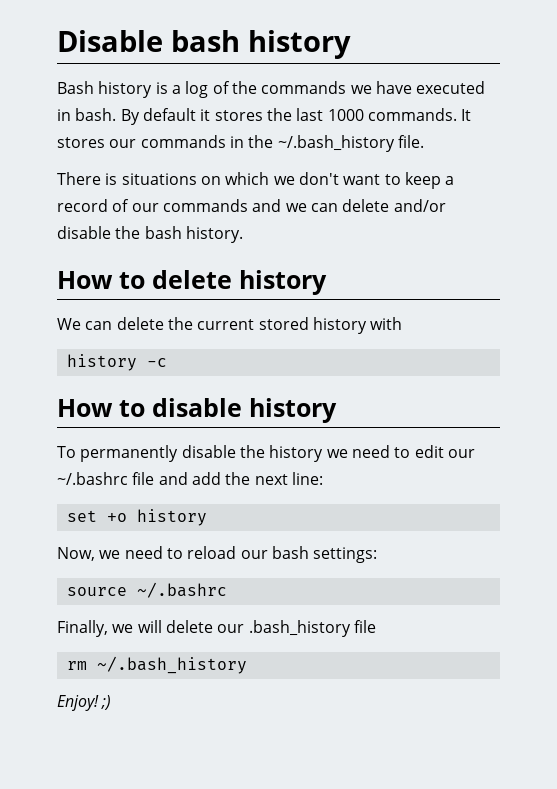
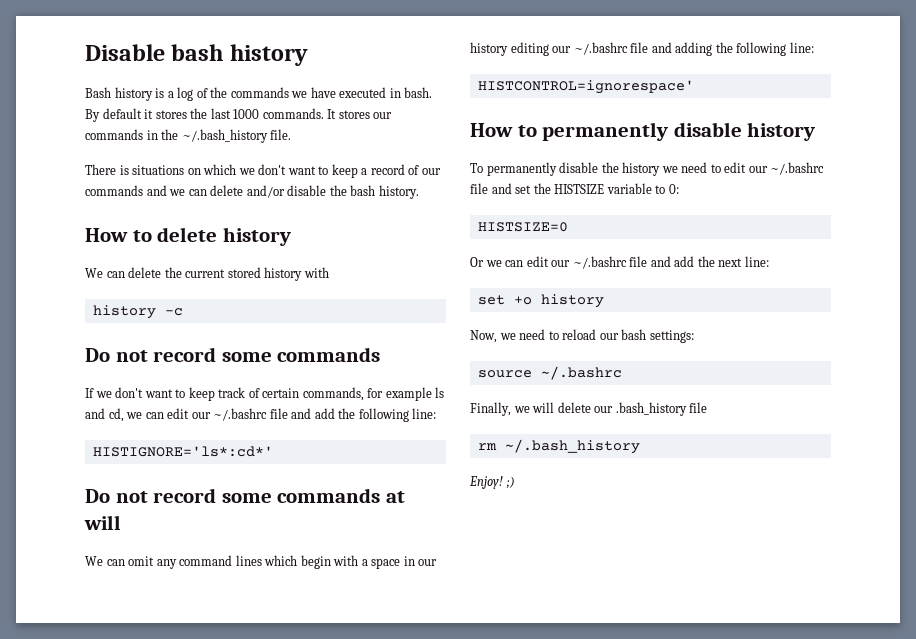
[57,399,145,417] // How to -> [85,347,381,362] [85,387,445,401] [85,408,437,422] [92,446,273,457] [85,488,405,503] [84,515,121,530] [85,555,438,569] [470,42,814,56] [477,80,694,94] [470,122,669,141] // Do not record some commands // If we don't want to keep track of certain commands, for example ls and cd, we can edit our ~/.bashrc file and add the following line: // HISTIGNORE='ls*:cd*' // Do not record some commands at will // We can omit any command lines which begin with a space in our history editing our ~/.bashrc file and adding the following line: // HISTCONTROL=ignorespace' // How to permanently
(188, 478) none -> [515,183,679,194] [477,222,568,232] [470,256,671,269] set the HISTSIZE variable to 0: // HISTSIZE=0 // Or we can edit our ~/.bashrc file and

